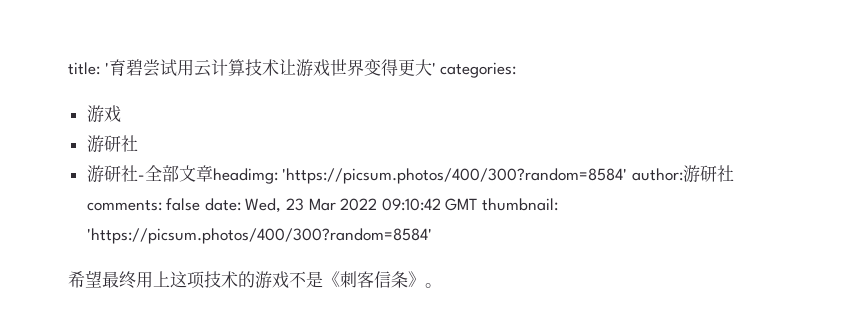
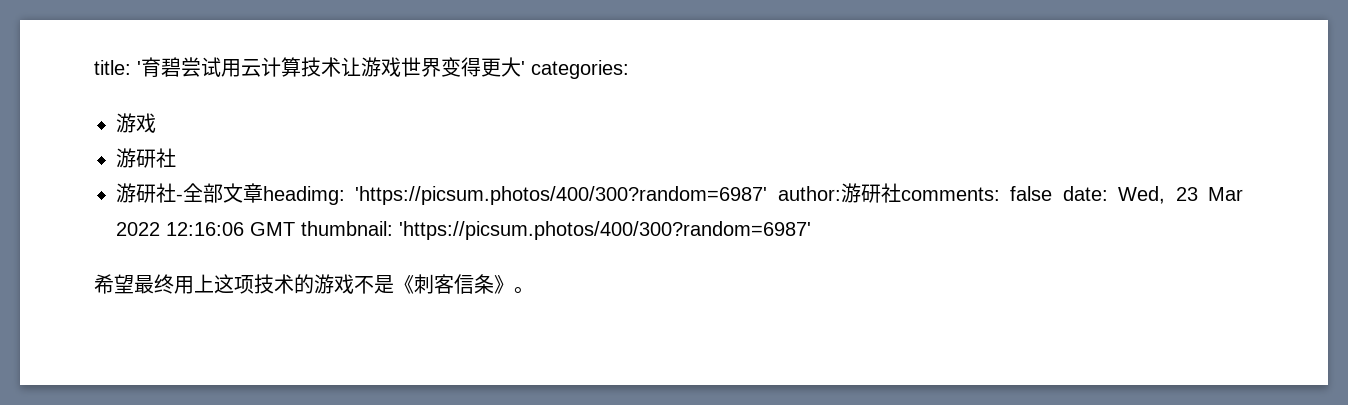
[282,168,628,184] 'https://picsum.photos/400/300?random=8584' -> [355,186,768,205] 'https://picsum.photos/400/300?random=6987'
[381,198,441,211] 09:10:42 -> [166,222,244,236] 12:16:06
[86,228,432,244] 'https://picsum.photos/400/300?random=8584' -> [399,221,811,240] 'https://picsum.photos/400/300?random=6987'

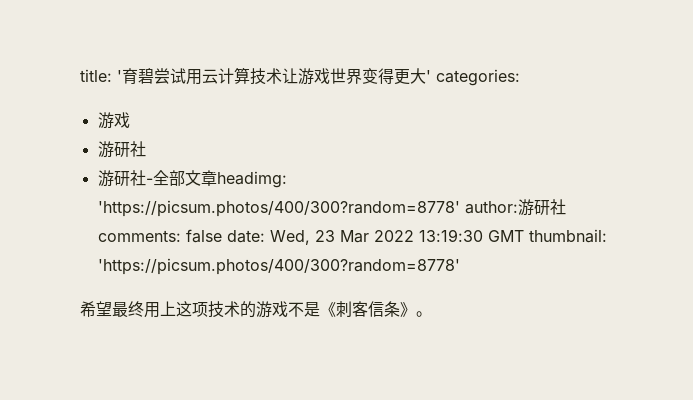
[355,186,768,205] 'https://picsum.photos/400/300?random=6987' -> [97,200,460,217] 'https://picsum.photos/400/300?random=8778'
[166,222,244,236] 12:16:06 -> [418,229,483,242] 13:19:30
[399,221,811,240] 'https://picsum.photos/400/300?random=6987' -> [97,258,460,275] 'https://picsum.photos/400/300?random=8778'

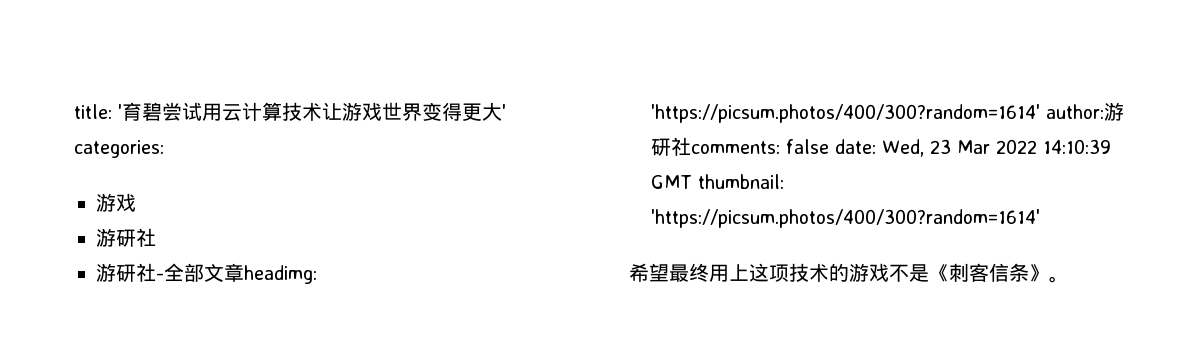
[97,200,460,217] 'https://picsum.photos/400/300?random=8778' -> [651,104,1040,123] 'https://picsum.photos/400/300?random=1614'
[418,229,483,242] 13:19:30 -> [1042,139,1111,154] 14:10:39
[97,258,460,275] 'https://picsum.photos/400/300?random=8778' -> [651,209,1040,228] 'https://picsum.photos/400/300?random=1614'

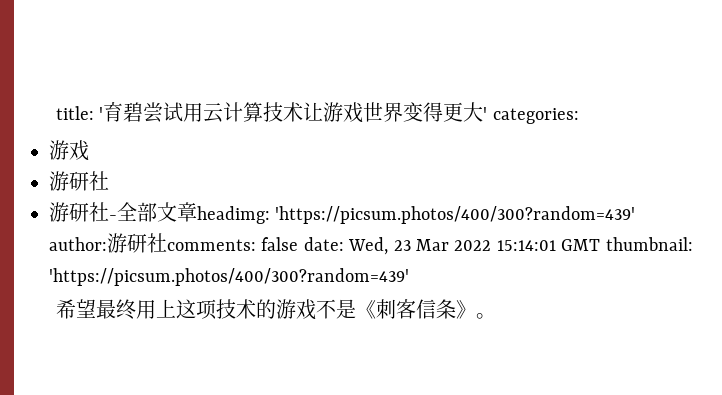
[651,104,1040,123] 'https://picsum.photos/400/300?random=1614' -> [275,206,636,224] 'https://picsum.photos/400/300?random=439'
[1042,139,1111,154] 14:10:39 -> [496,240,556,251] 15:14:01
[651,209,1040,228] 'https://picsum.photos/400/300?random=1614' -> [49,268,409,286] 'https://picsum.photos/400/300?random=439'

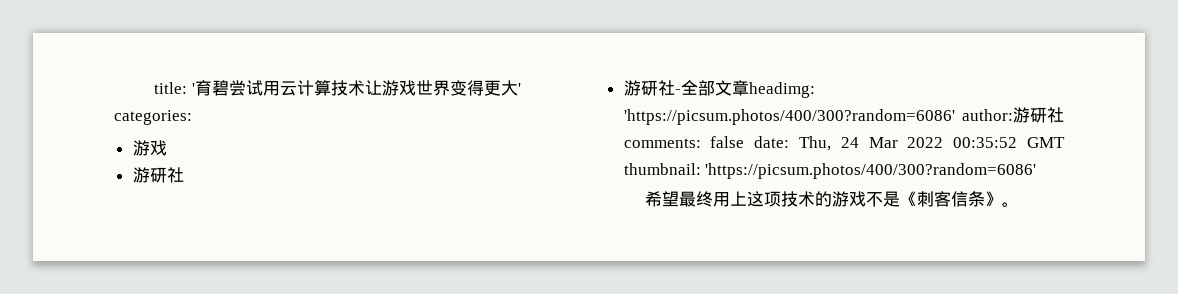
[275,206,636,224] 'https://picsum.photos/400/300?random=439' -> [623,109,955,125] 'https://picsum.photos/400/300?random=6086'
[348,237,411,255] Wed, 23 -> [799,136,859,151] Thu, 24
[496,240,556,251] 15:14:01 -> [953,137,1018,148] 00:35:52
[49,268,409,286] 'https://picsum.photos/400/300?random=439' -> [705,163,1037,179] 'https://picsum.photos/400/300?random=6086'

